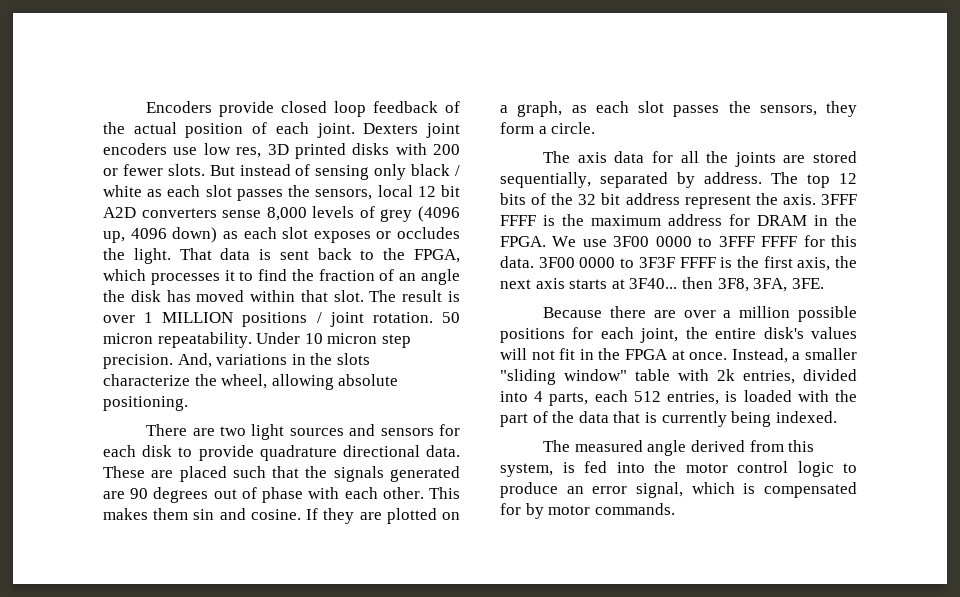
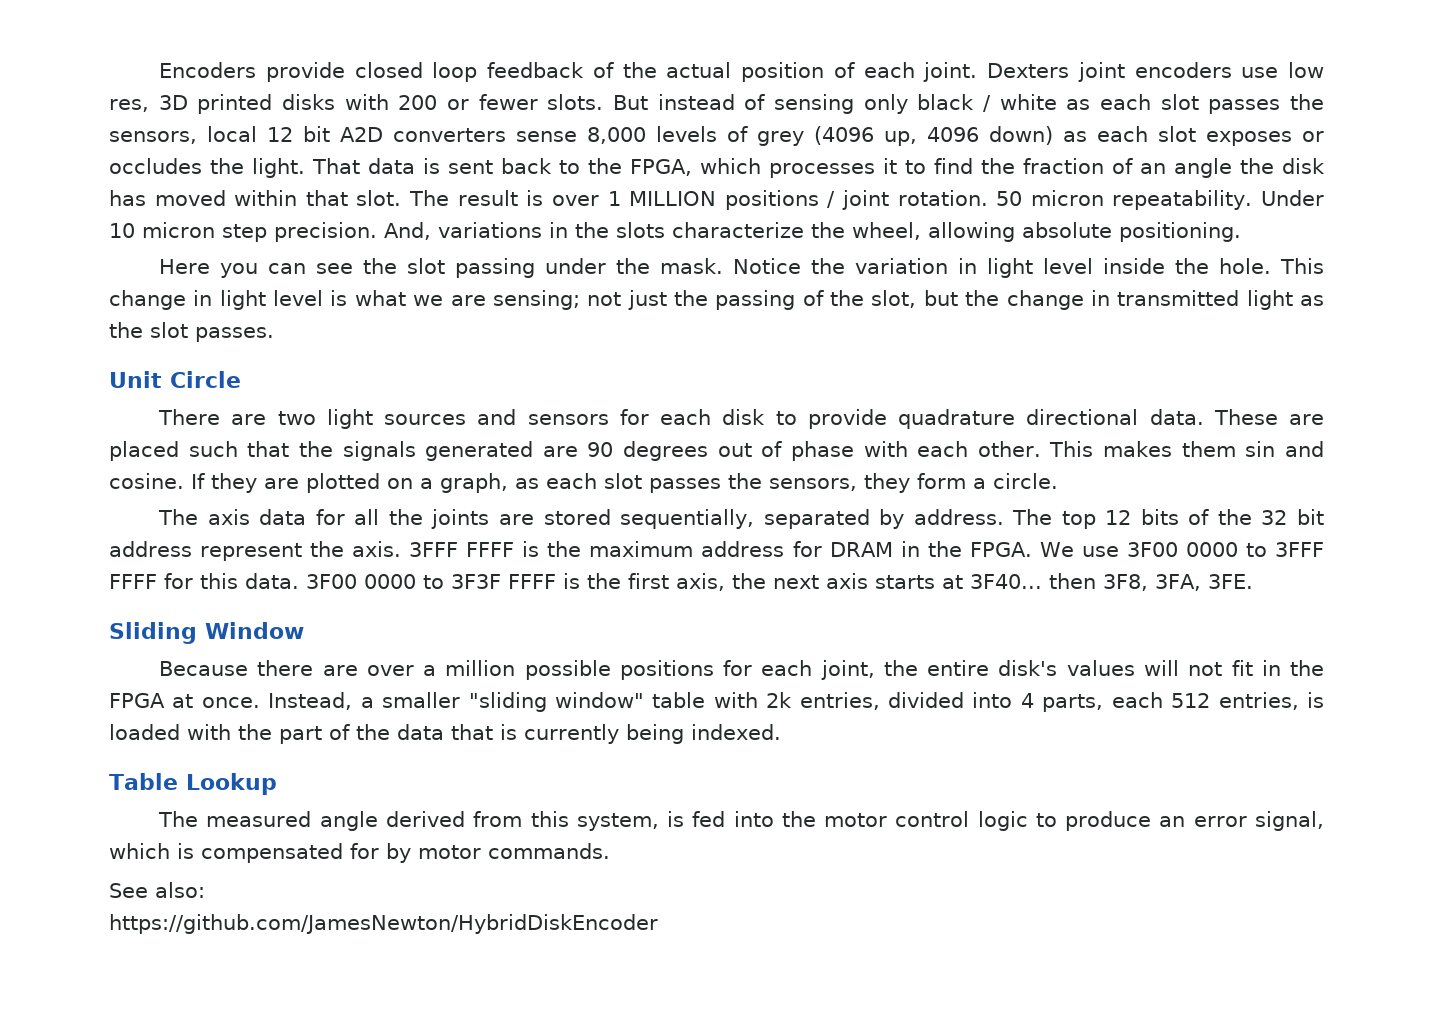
(188, 403) none -> [159,258,1324,278] [109,290,1324,310] [109,322,274,342] [109,371,241,388] // Here you can see the slot passing under the mask. Notice the variation in light level inside the hole. This change in light level is what we are sensing; not just the passing of the slot, but the change in transmitted light as the slot passes. // Unit Circle
(824, 283) none -> [109,622,304,644] // Sliding Window
(837, 417) none -> [109,773,277,795] // Table Lookup
(675, 509) none -> [109,882,205,898] [109,914,658,934] // See also: // https://github.com/JamesNewton/HybridDiskEncoder

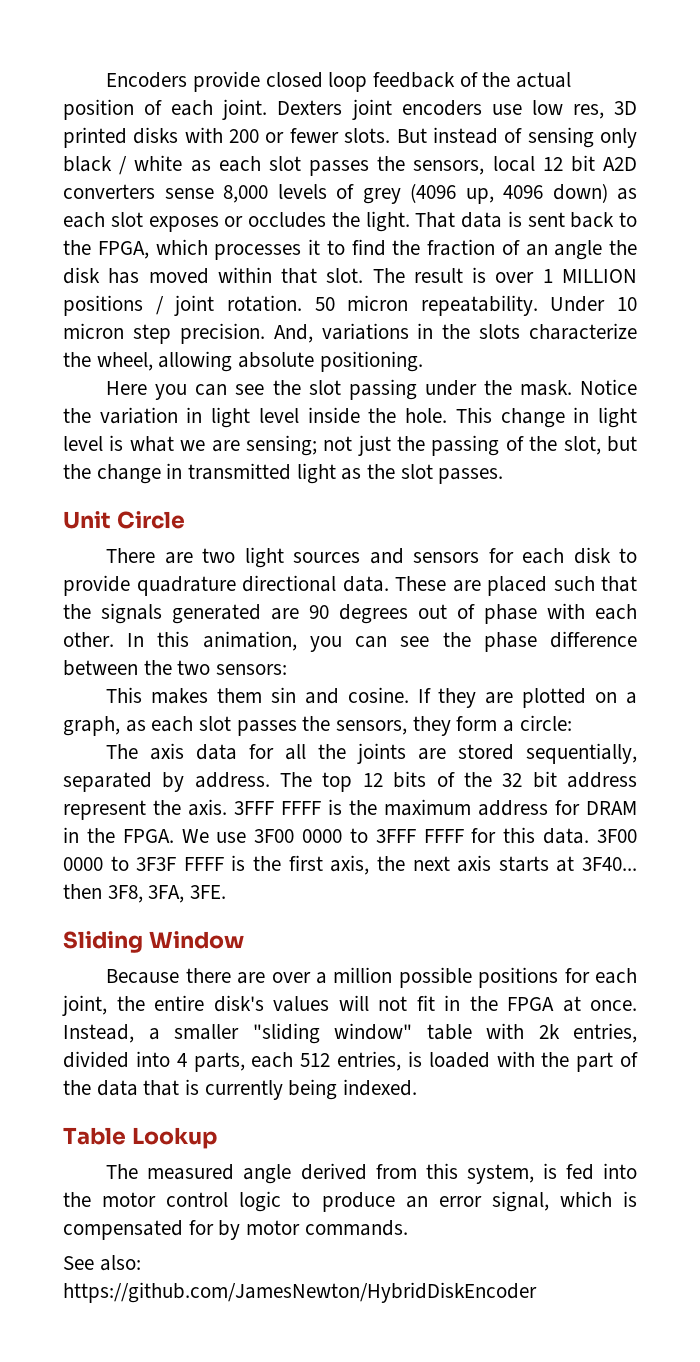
(1041, 449) none -> [127,631,637,652] [63,660,288,676] In this animation, you can see the phase difference between the two sensors: //
[993,473,1058,489] circle. -> [519,715,572,731] circle:

